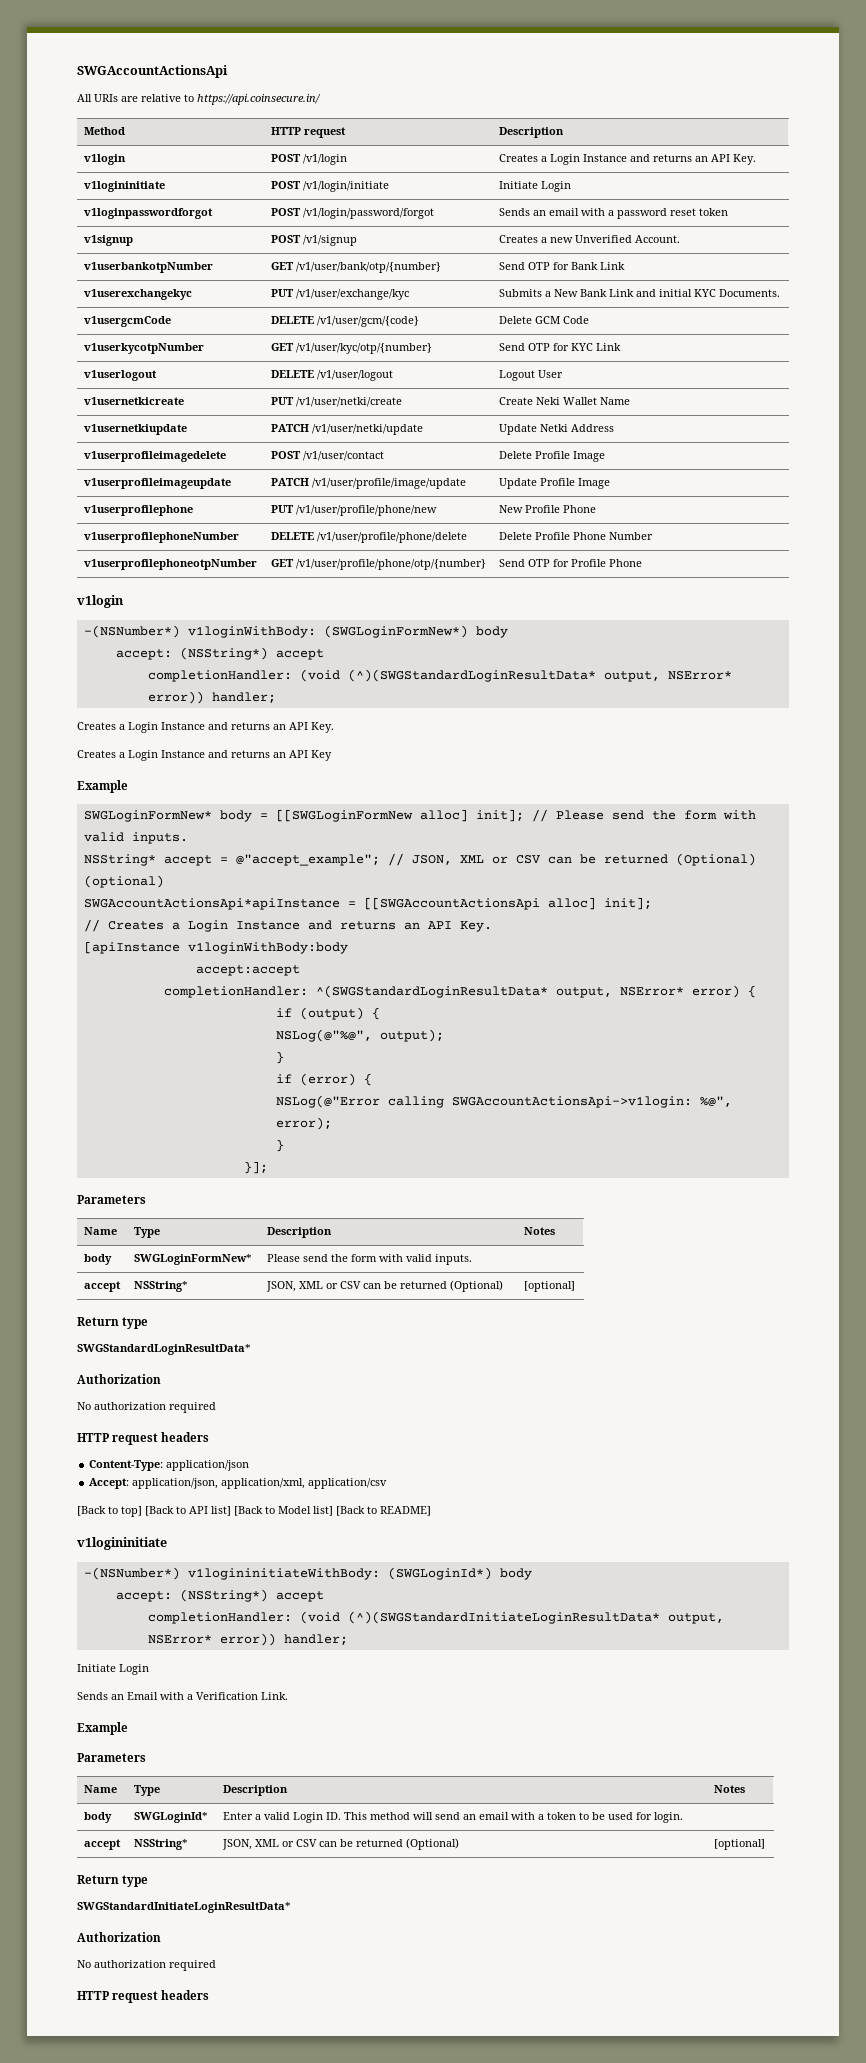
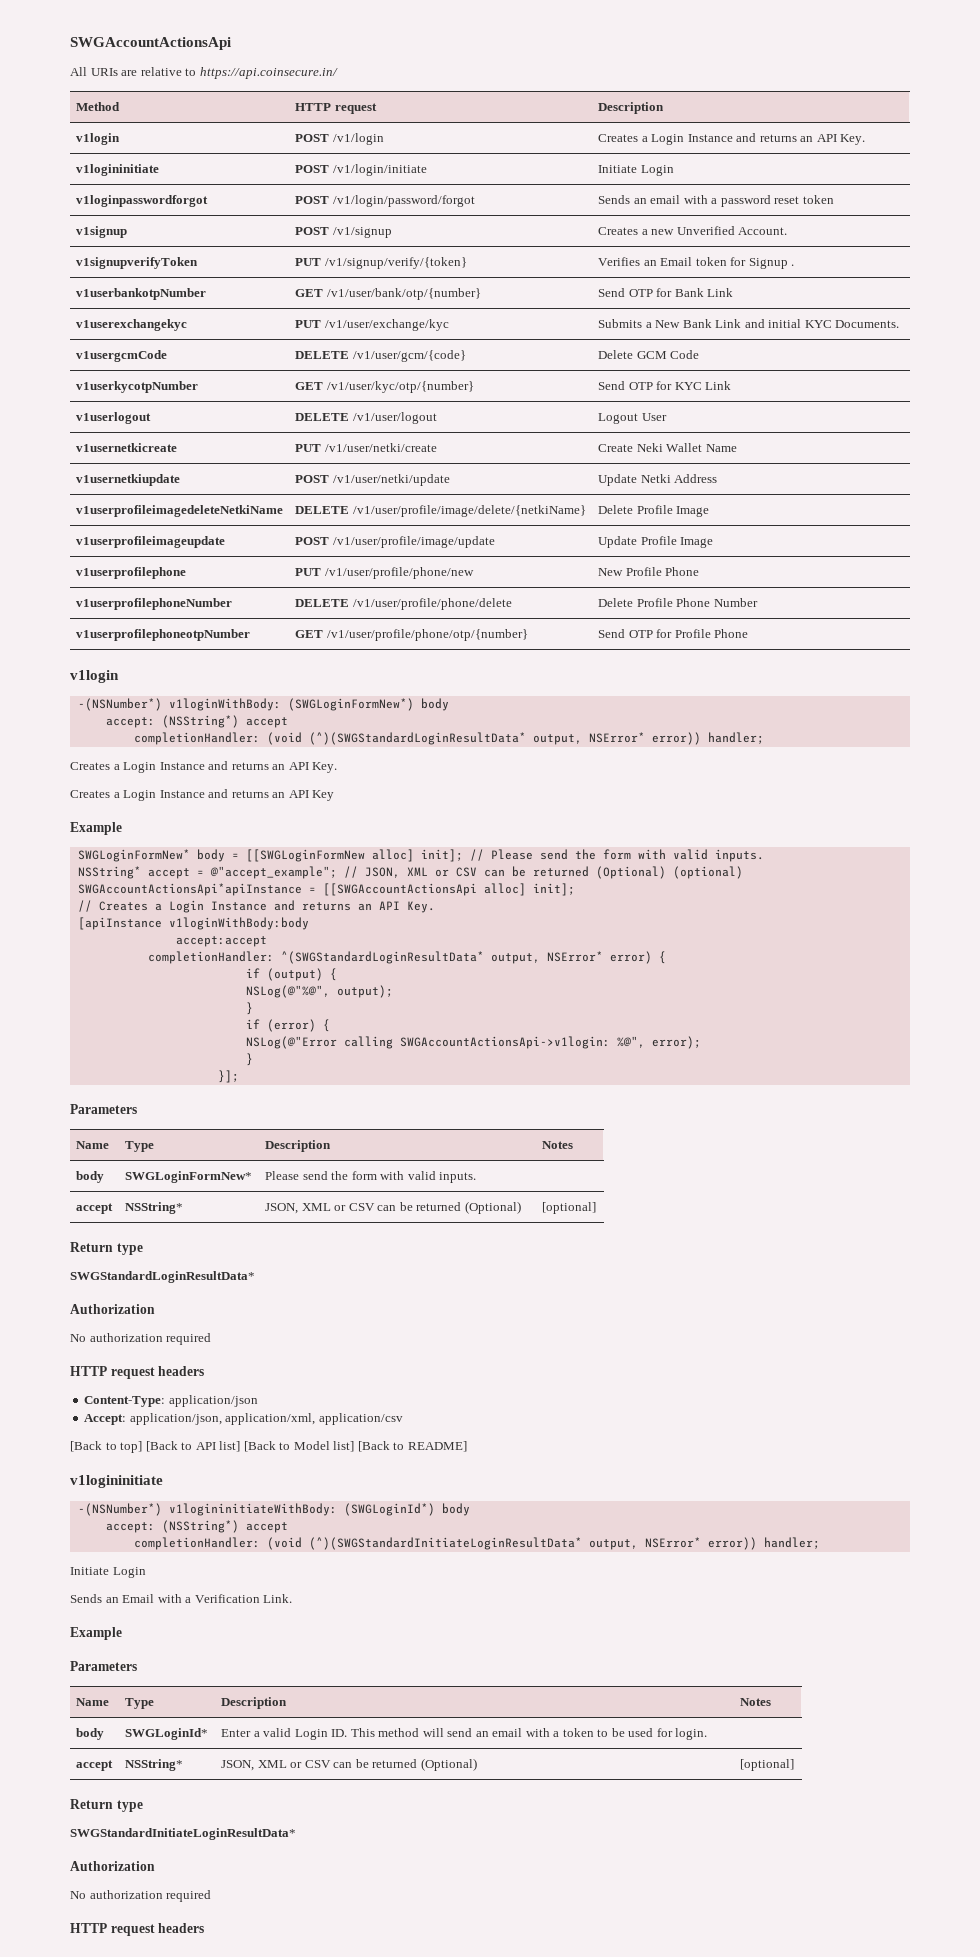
(680, 239) none -> [76,257,199,269] [295,257,467,269] [598,257,795,269] // v1signupverifyToken | PUT /v1/signup/verify/{token} | Verifies an Email token for Signup .
[270,424,309,432] PATCH -> [295,475,330,483] POST
[83,451,226,462] [270,451,384,461] v1userprofileimagedelete | POST /v1/user/contact -> [76,505,284,517] [295,505,586,517] v1userprofileimagedeleteNetkiName | DELETE /v1/user/profile/image/delete/{netkiName}
[270,478,309,486] PATCH -> [295,537,330,545] POST

